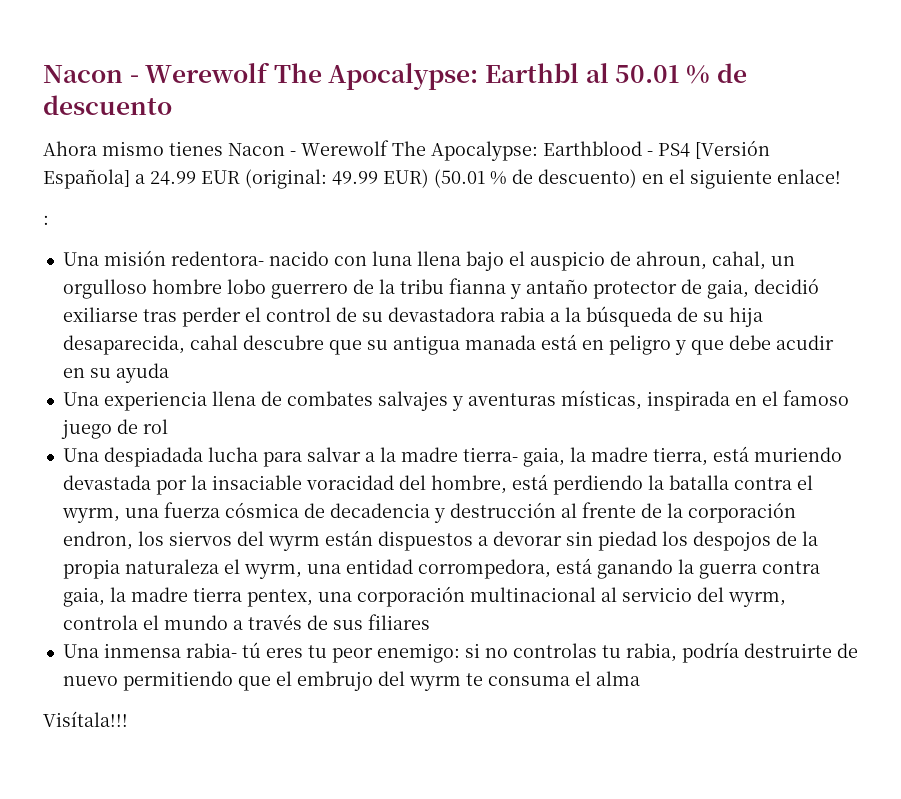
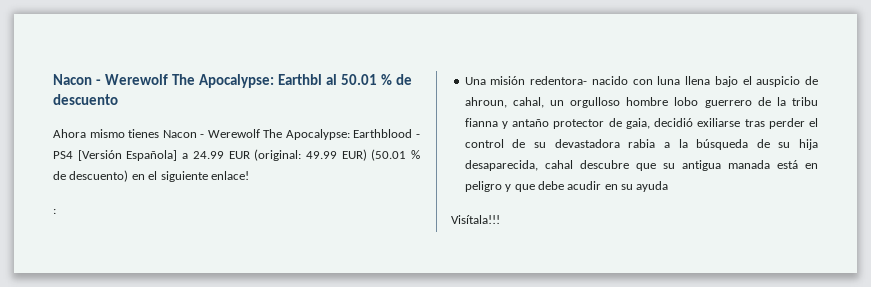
[62,390,849,411] [60,419,168,439] [62,446,842,467] [62,474,813,495] [61,502,796,523] [62,530,818,551] [62,558,820,579] [62,586,786,607] [62,614,430,630] [62,642,858,663] [62,671,640,691] // Una experiencia llena de combates salvajes y aventuras místicas, inspirada en el famoso juego de rol // Una despiadada lucha para salvar a la madre tierra- gaia, la madre tierra, está muriendo devastada por la insaciable voracidad del hombre, está perdiendo la batalla contra el wyrm, una fuerza cósmica de decadencia y destrucción al frente de la corporación endron, los siervos del wyrm están dispuestos a devorar sin piedad los despojos de la propia naturaleza el wyrm, una entidad corrompedora, está ganando la guerra contra gaia, la madre tierra pentex, una corporación multinacional al servicio del wyrm, controla el mundo a través de sus filiares // Una inmensa rabia- tú eres tu peor enemigo: si no controlas tu rabia, podría destruirte de nuevo permitiendo que el embrujo del wyrm te consuma el alma -> (669, 186) none

